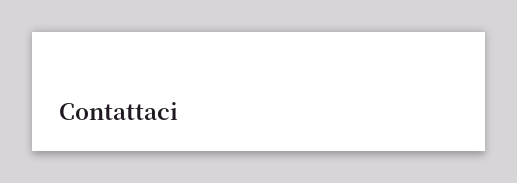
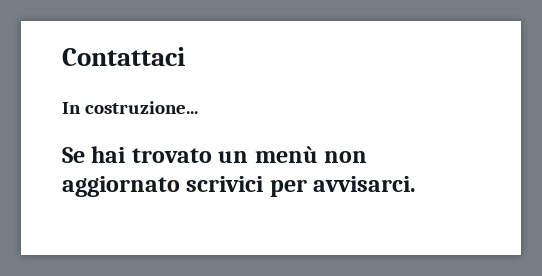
(178, 111) none -> [62,101,199,114] [62,146,368,163] [62,176,417,197] // In costruzione... // Se hai trovato un menù non aggiornato scrivici per avvisarci.

